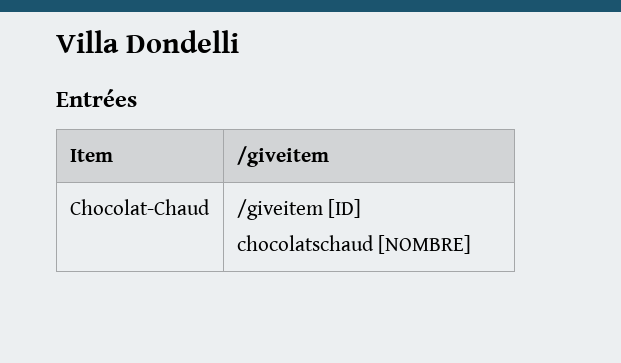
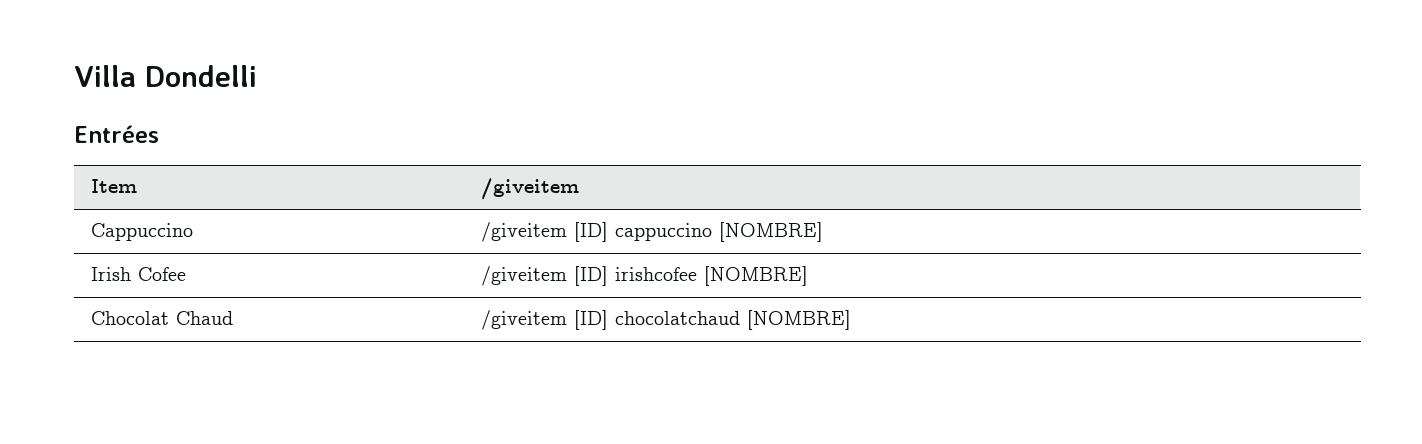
[69,199,210,215] [236,199,362,220] [236,235,472,254] Chocolat-Chaud | /giveitem [ID] chocolatschaud [NOMBRE] -> [90,223,193,241] [480,222,823,242] [90,267,186,281] [480,266,808,286] [90,311,233,325] [480,310,851,330] Cappuccino | /giveitem [ID] cappuccino [NOMBRE] // Irish Cofee | /giveitem [ID] irishcofee [NOMBRE] // Chocolat Chaud | /giveitem [ID] chocolatchaud [NOMBRE]

